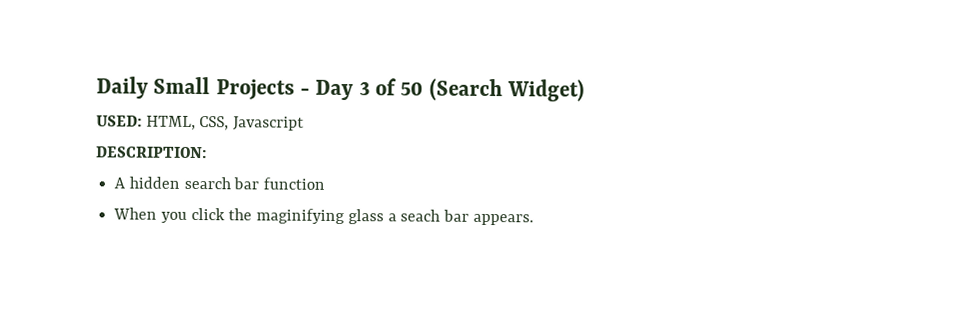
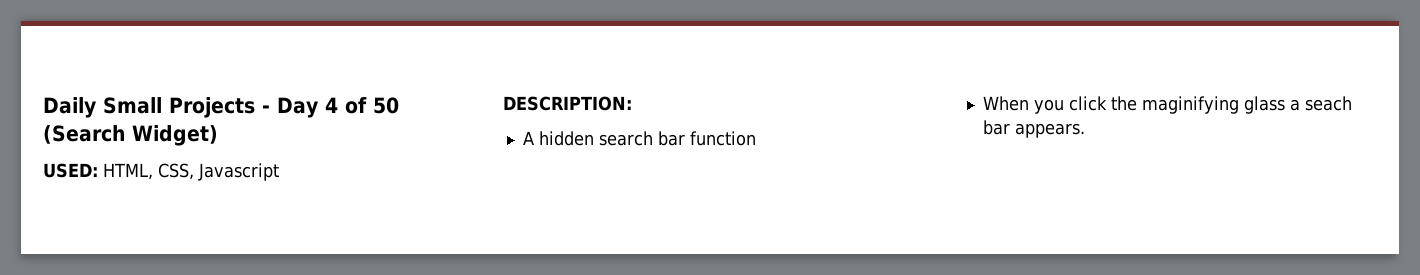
[358,81,370,96] 3 -> [324,97,338,113] 4

